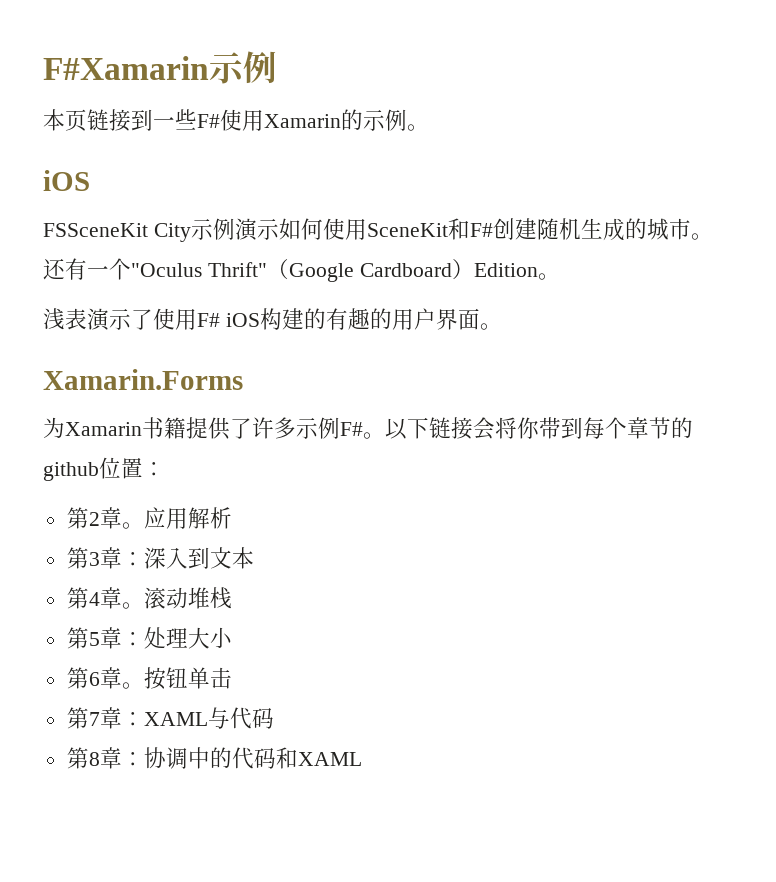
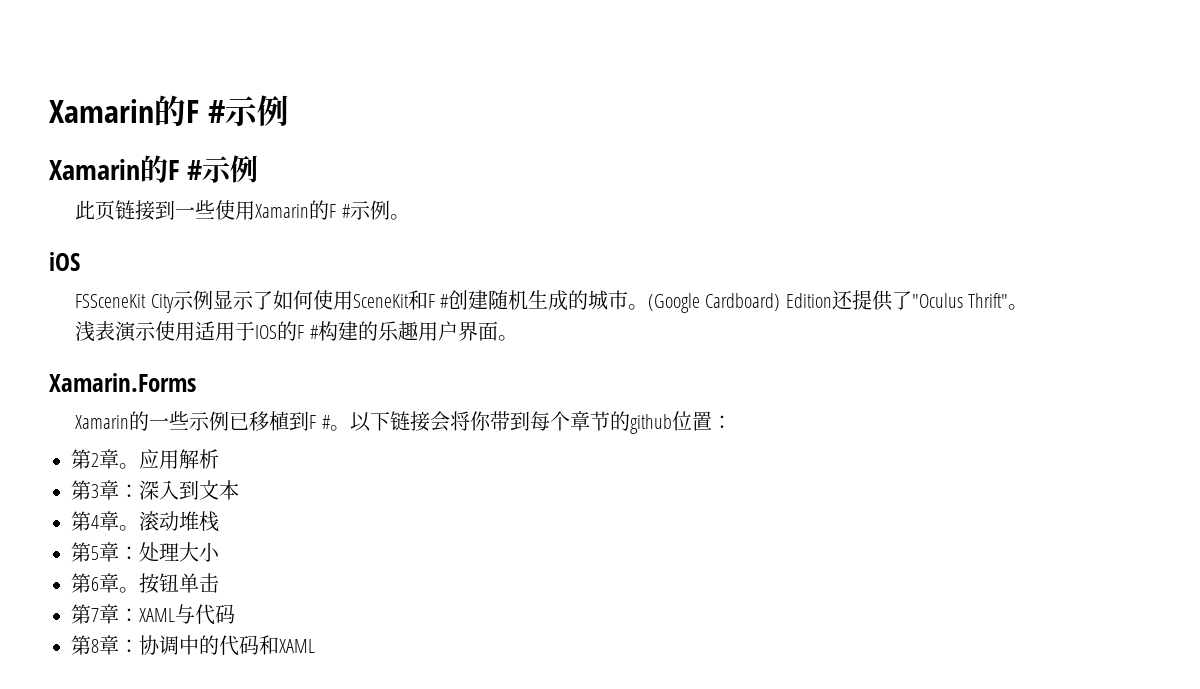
[43,51,277,84] [43,109,65,131] F#Xamarin示例 // 本 -> [49,95,289,127] [49,155,258,183] [75,200,96,220] Xamarin的F #示例 // Xamarin的F #示例 // 此
[197,114,220,128] F# -> (216, 209) none
(363, 119) none -> [329,204,351,218] F #
[234,218,279,241] 演示 -> [212,290,273,310] 显示了
[469,223,493,237] F# -> [427,294,450,308] F #
[43,258,560,282] [43,308,502,331] [43,369,243,390] [43,417,363,440] 还有一个"Oculus Thrift"（Google Cardboard）Edition。 // 浅表演示了使用F# iOS构建的有趣的用户界面。 // Xamarin.Forms // 为Xamarin书籍提供了许多示例F# -> [648,290,1029,313] [75,321,518,342] [49,373,196,392] [75,411,331,431] (Google Cardboard) Edition还提供了"Oculus Thrift"。 // 浅表演示使用适用于IOS的F #构建的乐趣用户界面。 // Xamarin.Forms // Xamarin的一些示例已移植到F #

